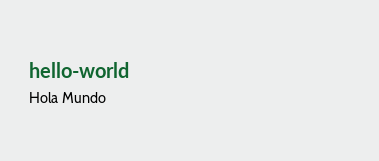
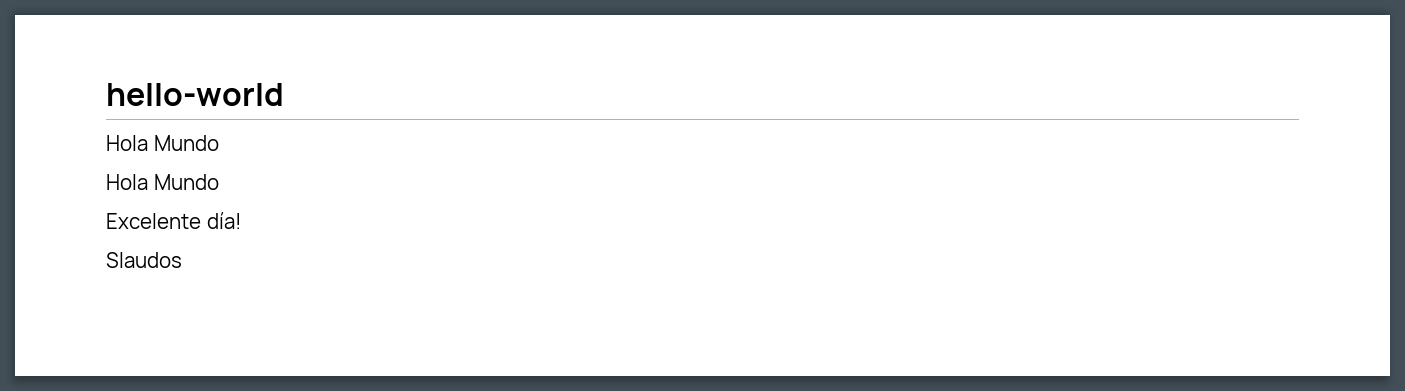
(106, 97) none -> [106,174,219,190] [106,212,241,229] [106,252,182,268] // Hola Mundo // Excelente día! // Slaudos

